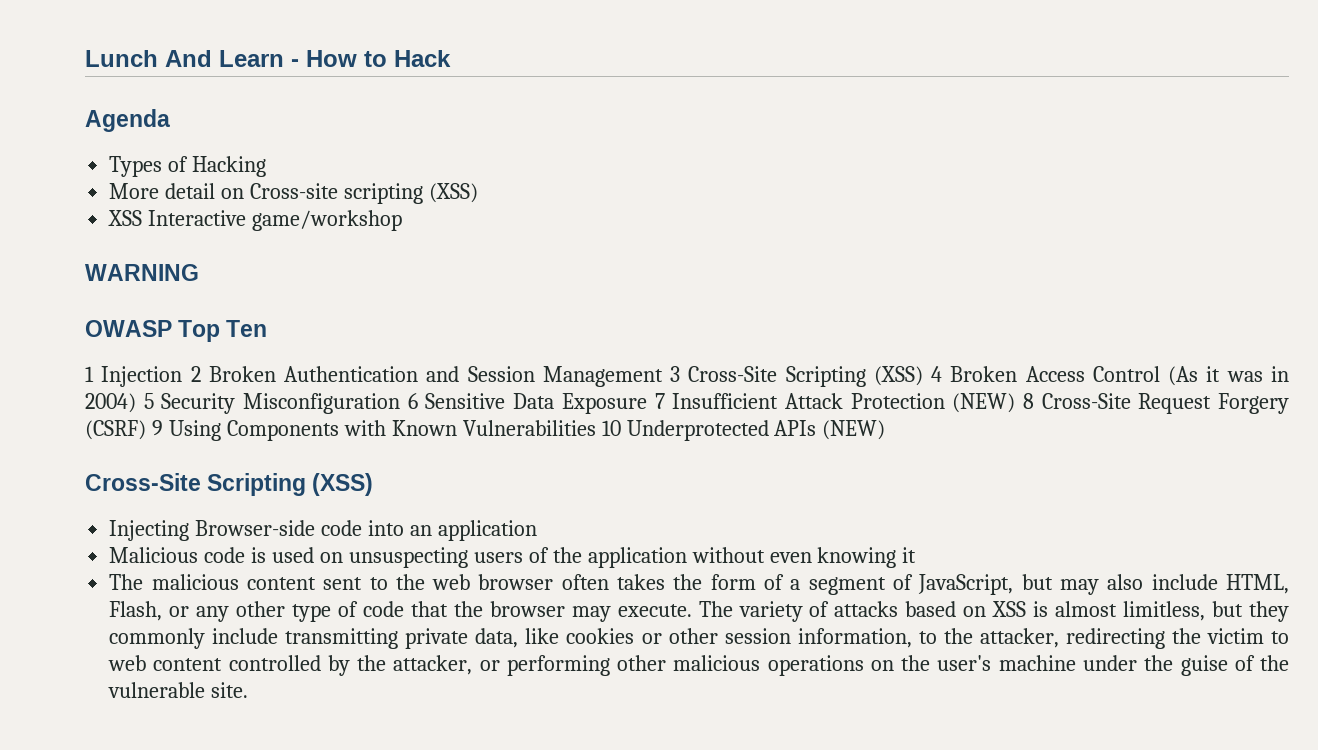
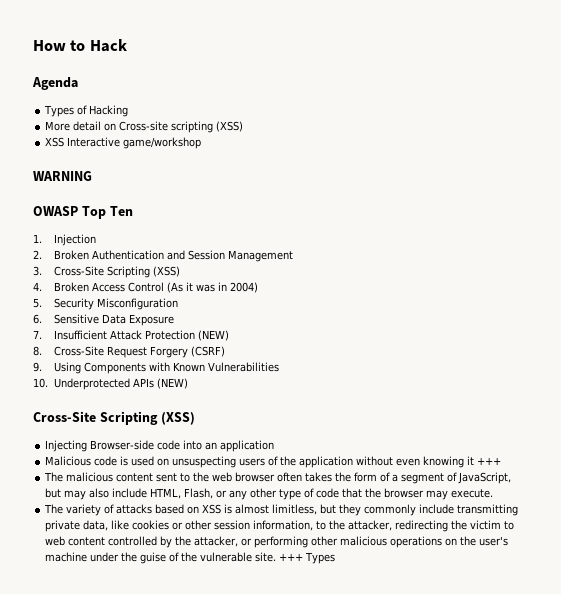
[85,50,299,67] Lunch And Learn - -> (33, 45) none
[85,366,94,382] 1 -> [33,234,42,243] 1.
[190,366,201,382] 2 -> [33,250,42,259] // 2.
[670,366,943,387] 3 Cross-Site Scripting (XSS) 4 -> [33,266,181,278] [33,282,42,291] // 3. Cross-Site Scripting (XSS) // 4.
[143,393,154,409] 5 -> [33,298,42,308] // 5.
[407,393,418,409] 6 -> [33,314,42,324] // 6.
[654,393,665,409] 7 -> [33,330,42,339] // 7.
[1022,393,1034,409] 8 -> [33,346,42,356] // 8.
[151,420,163,436] 9 -> [33,362,42,372] // 9.
[601,420,621,436] 10 -> [33,378,48,388] // 10.
(917, 555) none -> [477,458,502,465] +++
(692, 610) none -> (494, 493) //
(249, 690) none -> [279,552,336,564] +++ Types

